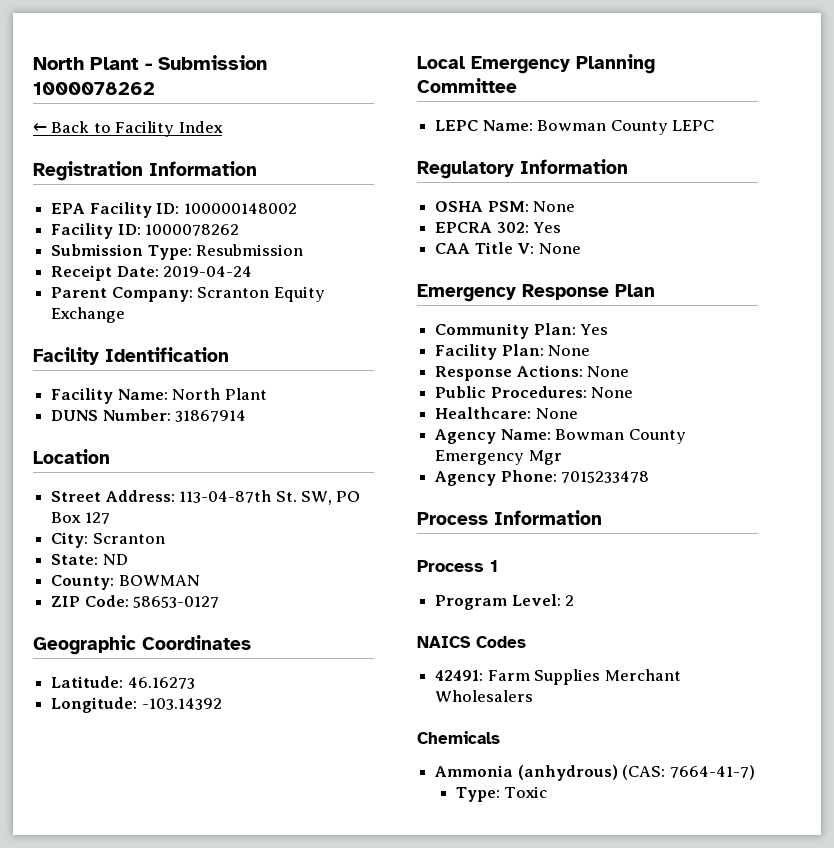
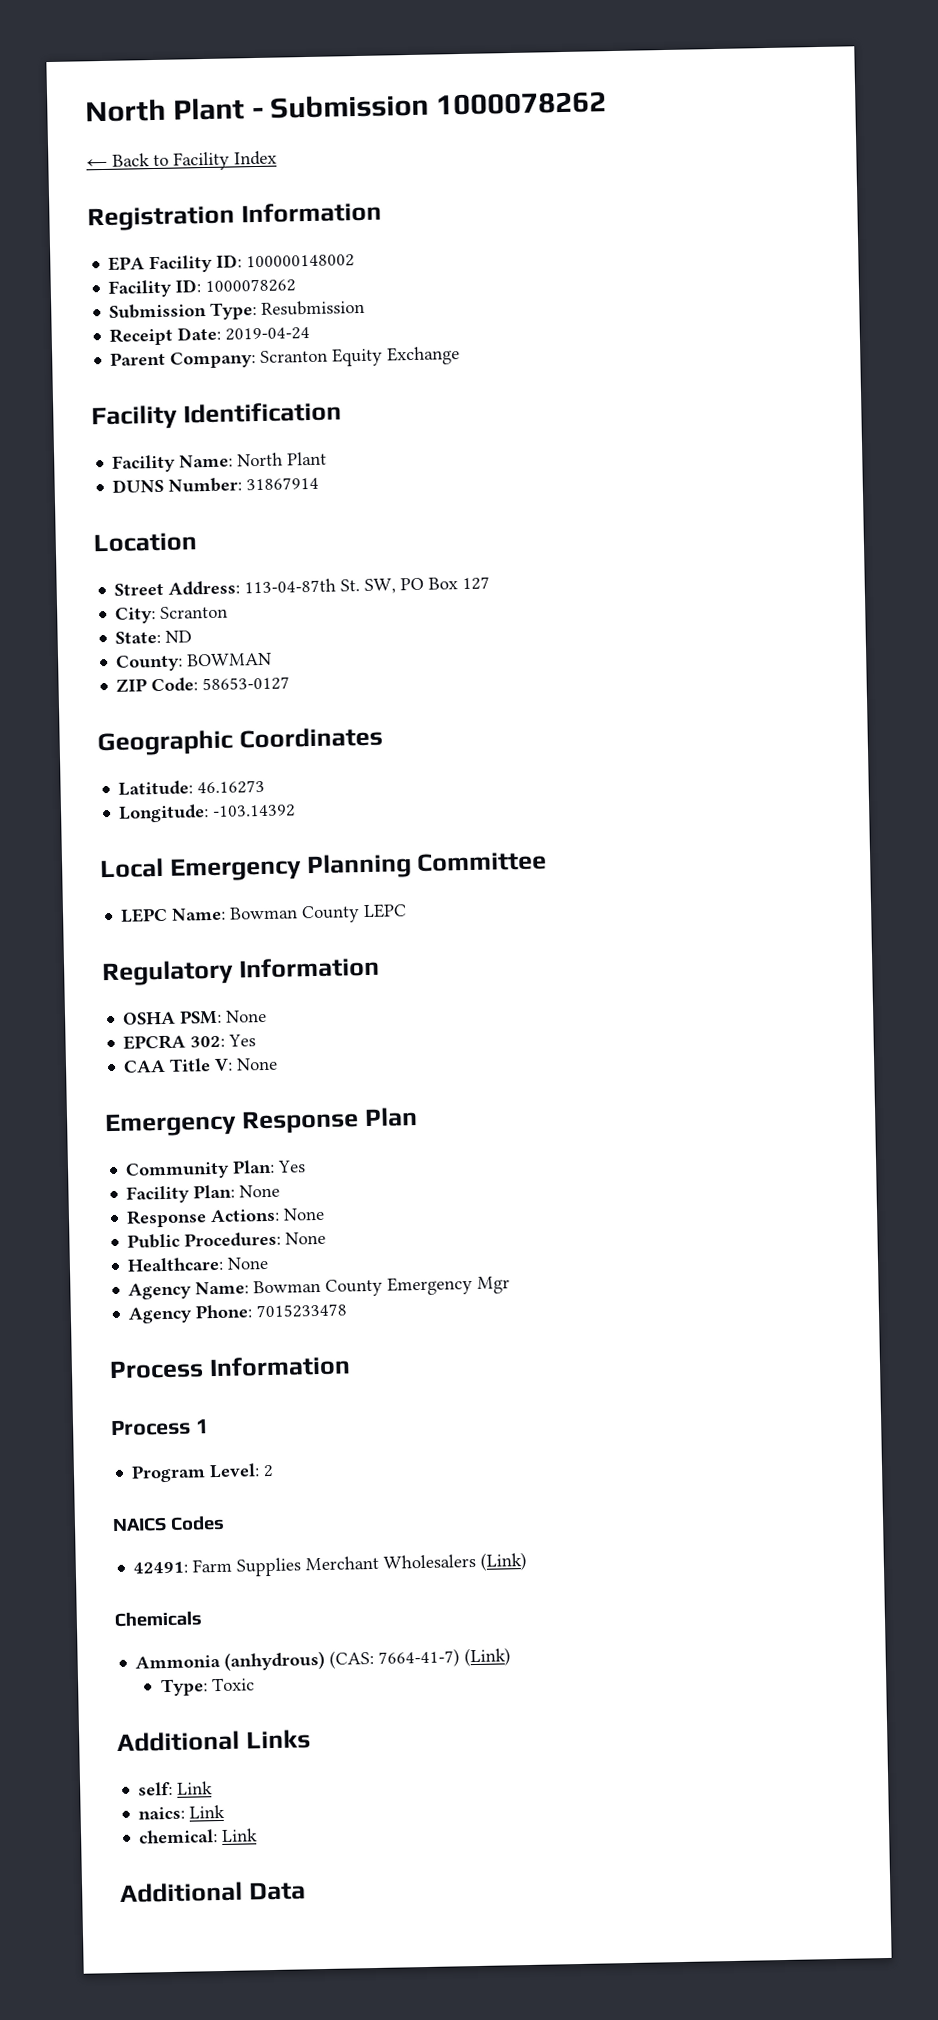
(534, 696) none -> [480,1551,528,1571] (Link)
(755, 772) none -> [464,1647,512,1667] (Link)
(548, 792) none -> [117,1729,311,1753] [138,1781,214,1796] [138,1804,226,1820] [138,1828,259,1844] [120,1881,306,1903] // Additional Links // self: Link // naics: Link // chemical: Link // Additional Data

